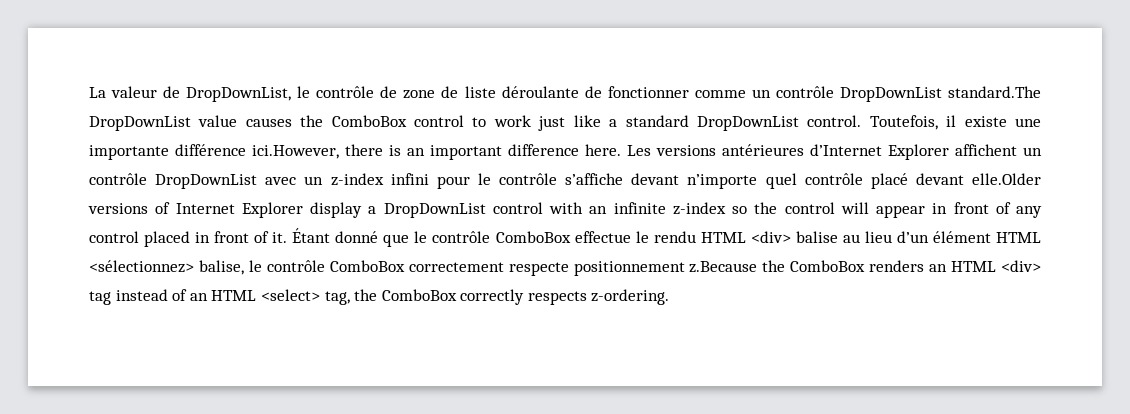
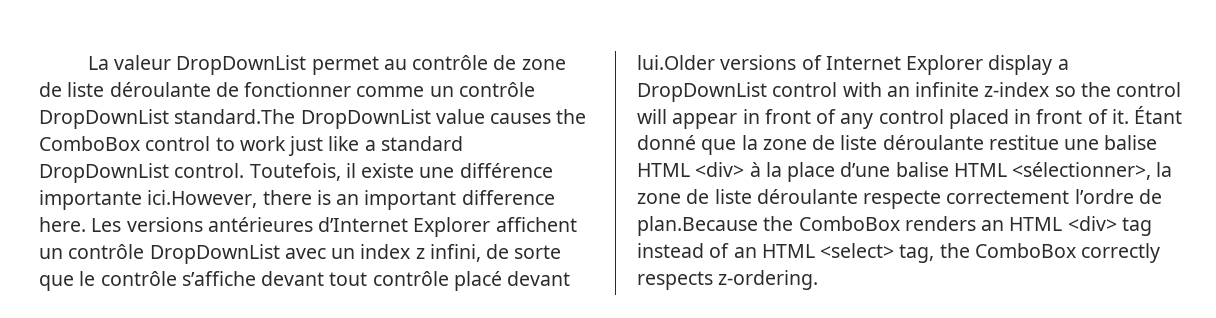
[163,86,311,102] de DropDownList, le -> [176,55,407,75] DropDownList permet au
[89,144,246,160] importante différence -> [459,163,553,178] [39,190,142,210] différence importante
[330,173,470,189] z-index infini pour -> [360,244,562,262] [39,275,74,291] index z infini, de sorte que
[687,173,797,189] n’importe quel -> [329,272,368,286] tout
[972,173,1041,185] elle.Older -> [637,55,715,70] lui.Older
[414,231,1041,243] [89,260,758,276] le contrôle ComboBox effectue le rendu HTML <div> balise au lieu d’un élément HTML <sélectionnez> balise, le contrôle ComboBox correctement respecte positionnement z.Because -> [741,135,1158,150] [637,162,1173,182] [637,189,1162,209] [637,216,758,236] la zone de liste déroulante restitue une balise HTML <div> à la place d’une balise HTML <sélectionner>, la zone de liste déroulante respecte correctement l’ordre de plan.Because

